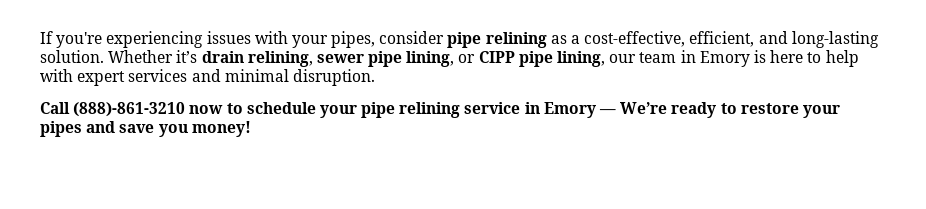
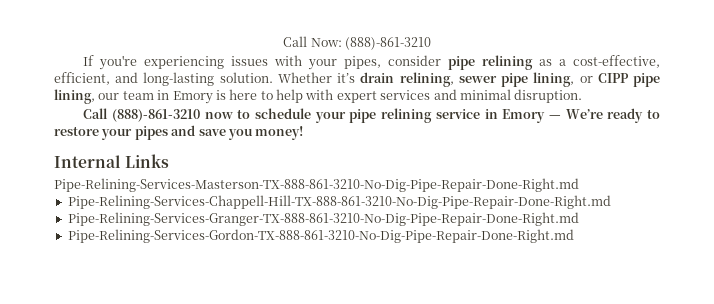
(40, 37) none -> [283,36,431,50] Call Now: (888)-861-3210 //
(251, 129) none -> [54,154,170,168] [54,178,579,192] [67,195,611,209] [67,212,579,226] [67,229,574,243] // Internal Links // Pipe-Relining-Services-Masterson-TX-888-861-3210-No-Dig-Pipe-Repair-Done-Right.md // Pipe-Relining-Services-Chappell-Hill-TX-888-861-3210-No-Dig-Pipe-Repair-Done-Right.md // Pipe-Relining-Services-Granger-TX-888-861-3210-No-Dig-Pipe-Repair-Done-Right.md // Pipe-Relining-Services-Gordon-TX-888-861-3210-No-Dig-Pipe-Repair-Done-Right.md

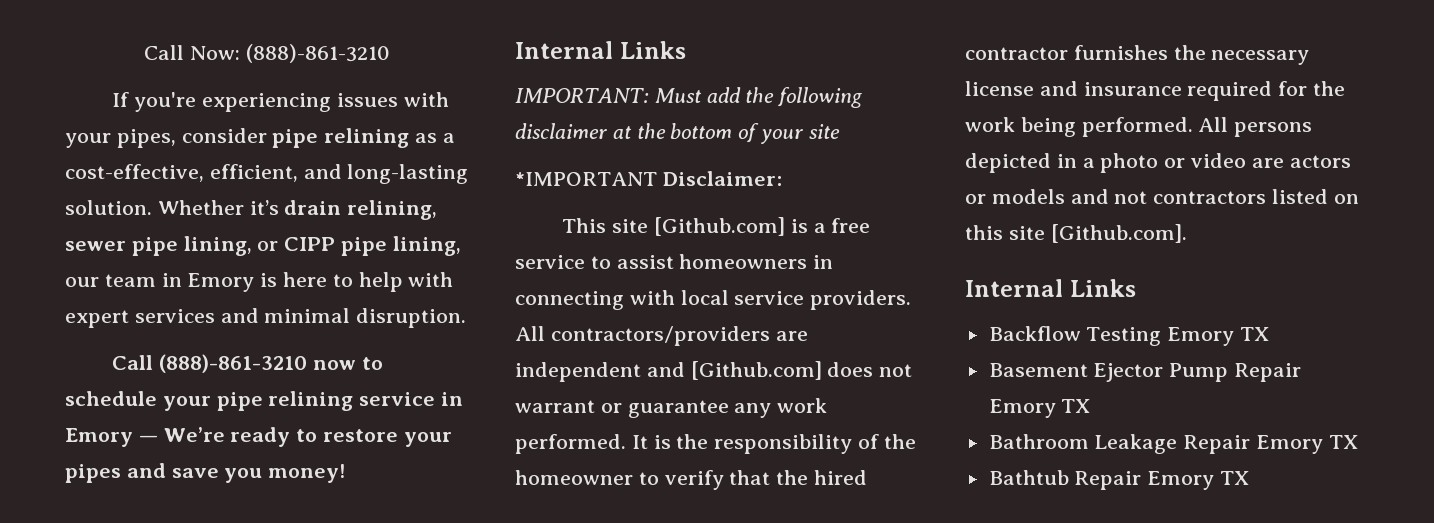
[54,178,579,192] [67,195,611,209] [67,212,579,226] [67,229,574,243] Pipe-Relining-Services-Masterson-TX-888-861-3210-No-Dig-Pipe-Repair-Done-Right.md // Pipe-Relining-Services-Chappell-Hill-TX-888-861-3210-No-Dig-Pipe-Repair-Done-Right.md // Pipe-Relining-Services-Granger-TX-888-861-3210-No-Dig-Pipe-Repair-Done-Right.md // Pipe-Relining-Services-Gordon-TX-888-861-3210-No-Dig-Pipe-Repair-Done-Right.md -> [515,87,863,108] [515,123,840,144] [515,171,782,186] [562,217,871,236] [515,254,834,269] [515,290,912,310] [515,326,808,346] [515,361,913,382] [515,398,828,418] [515,434,916,454] [515,470,868,490] [965,45,1310,65] [965,81,1346,101] [965,117,1313,137] [965,153,1351,173] [965,189,1359,204] [965,224,1187,243] [965,279,1136,297] [988,326,1270,346] [988,363,1302,382] [988,399,1091,418] [988,434,1358,454] [988,470,1250,490] IMPORTANT: Must add the following disclaimer at the bottom of your site // *IMPORTANT Disclaimer: // This site [Github.com] is a free service to assist homeowners in connecting with local service providers. All contractors/providers are independent and [Github.com] does not warrant or guarantee any work performed. It is the responsibility of the homeowner to verify that the hired contractor furnishes the necessary license and insurance required for the work being performed. All persons depicted in a photo or video are actors or models and not contractors listed on this site [Github.com]. // Internal Links // Backflow Testing Emory TX // Basement Ejector Pump Repair Emory TX // Bathroom Leakage Repair Emory TX // Bathtub Repair Emory TX

